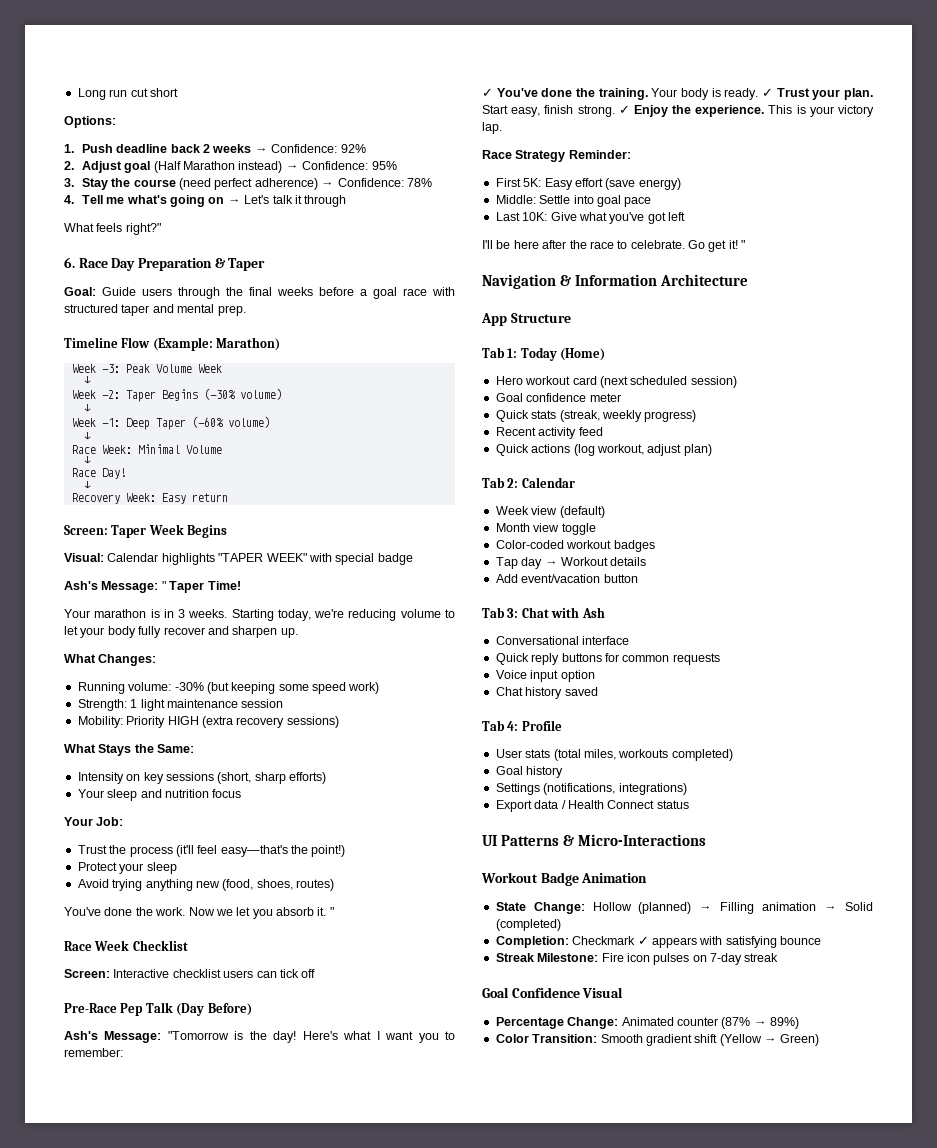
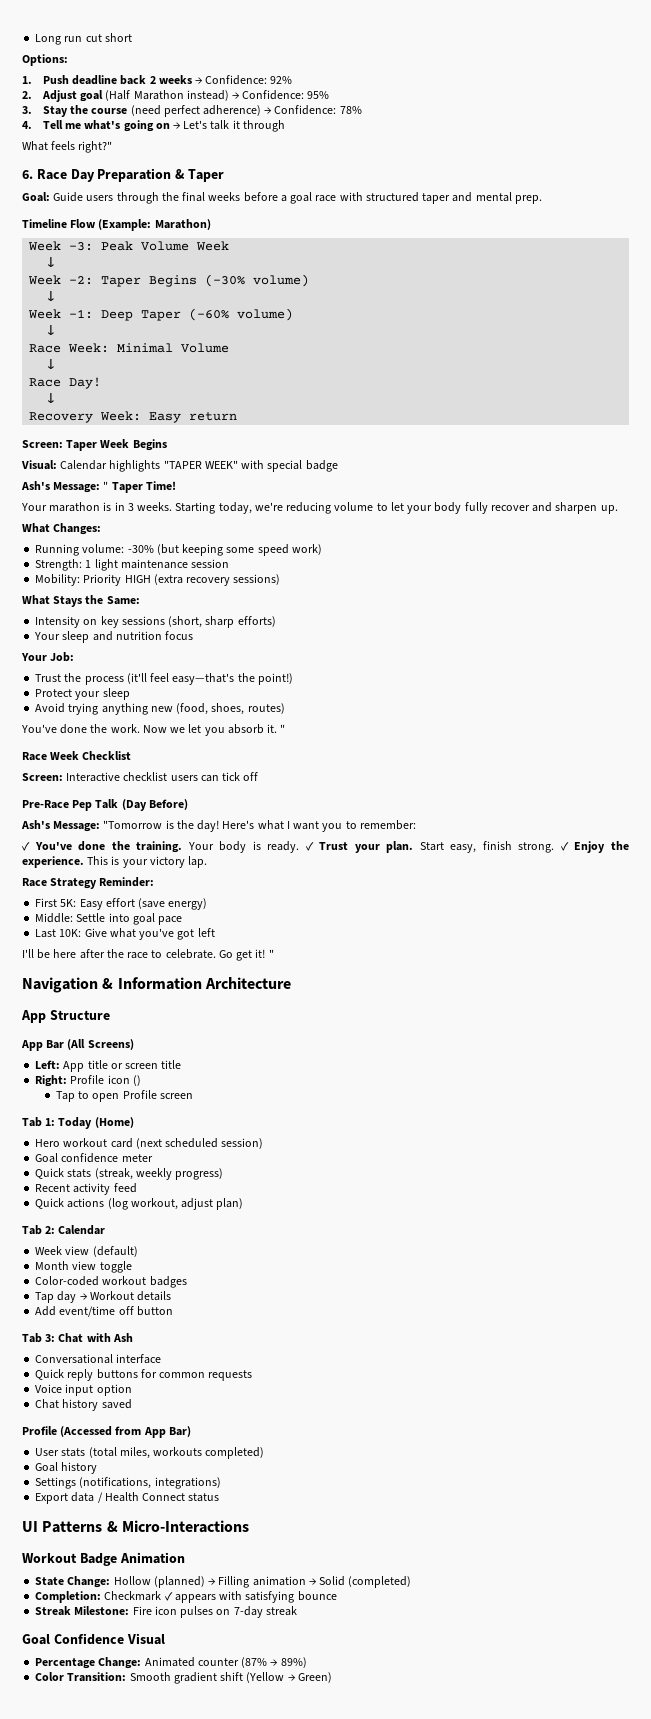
(571, 318) none -> [21,1039,134,1051] [35,1060,182,1072] [35,1075,141,1087] [56,1090,193,1102] // App Bar (All Screens) // Left: App title or screen title // Right: Profile icon () // Tap to open Profile screen
[521,574,601,583] event/vacation -> [59,1306,134,1317] event/time off
[482,720,562,731] Tab 4: Profile -> [22,1426,191,1438] Profile (Accessed from App Bar)

